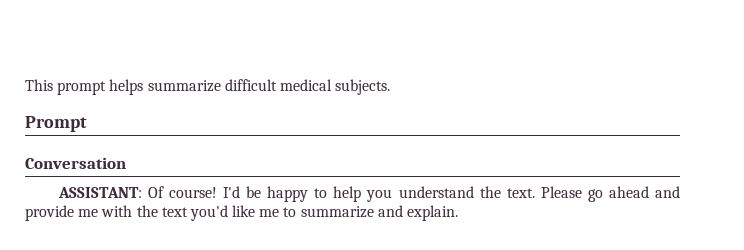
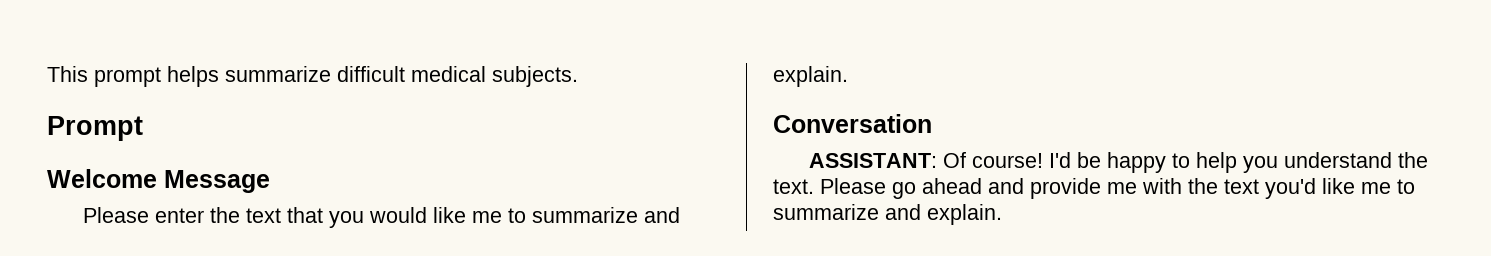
(87, 124) none -> [47,169,270,193] [83,207,681,228] [773,66,848,87] // Welcome Message // Please enter the text that you would like me to summarize and explain.

